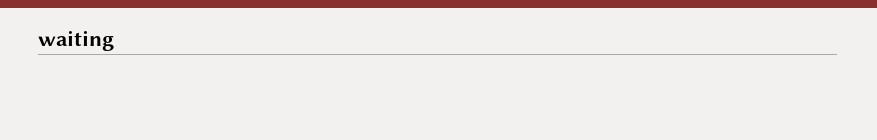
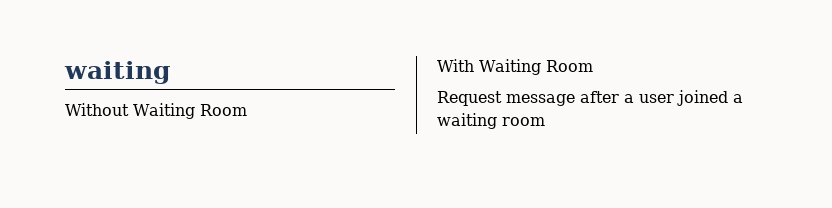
[38,30,114,51] waiting -> [64,61,170,84] [65,103,247,119] [437,59,593,75] [437,90,743,106] [437,113,545,129] waiting // Without Waiting Room // With Waiting Room // Request message after a user joined a waiting room

